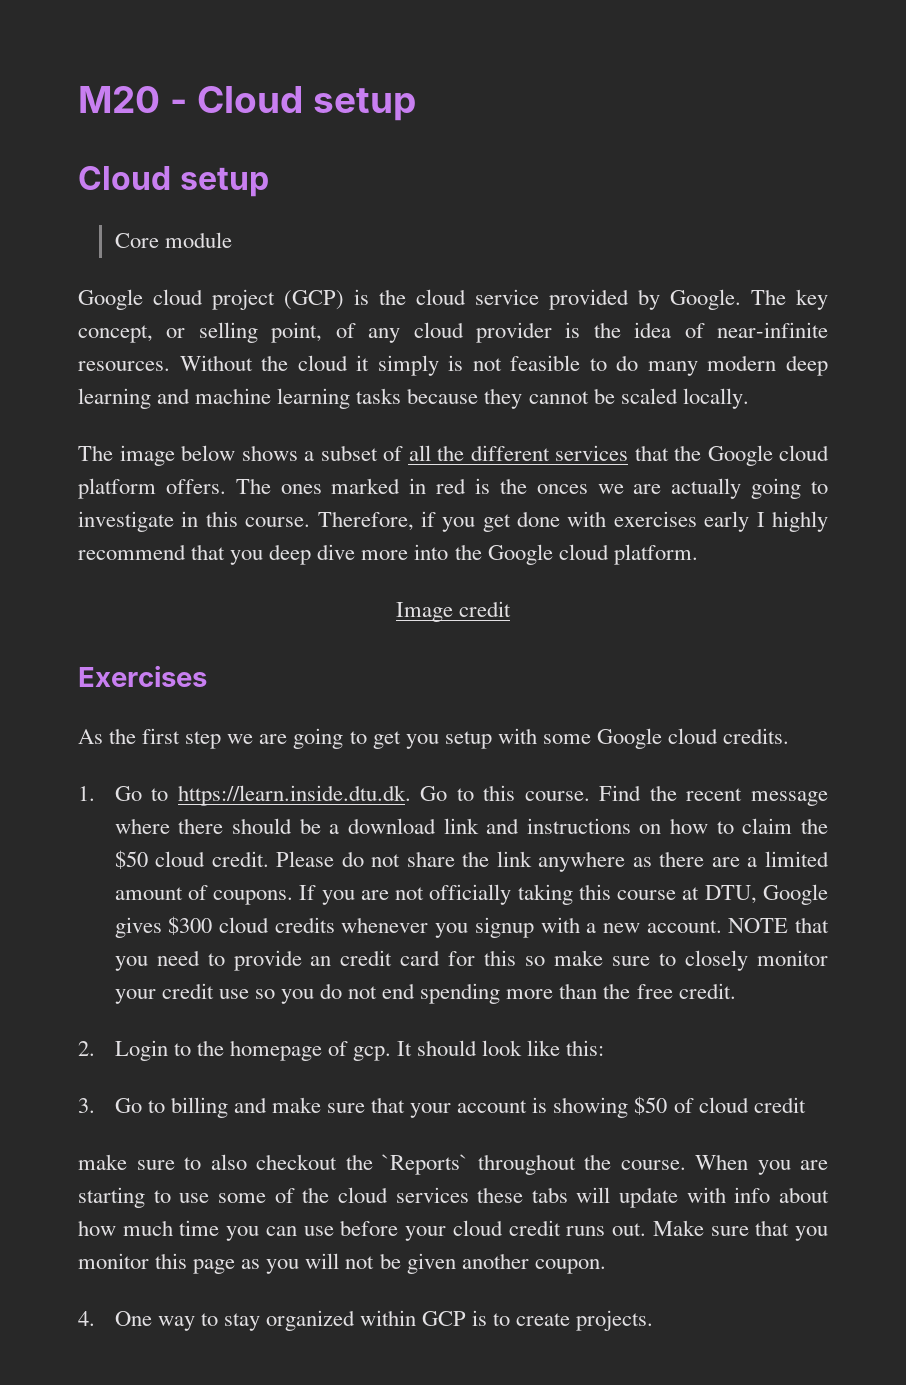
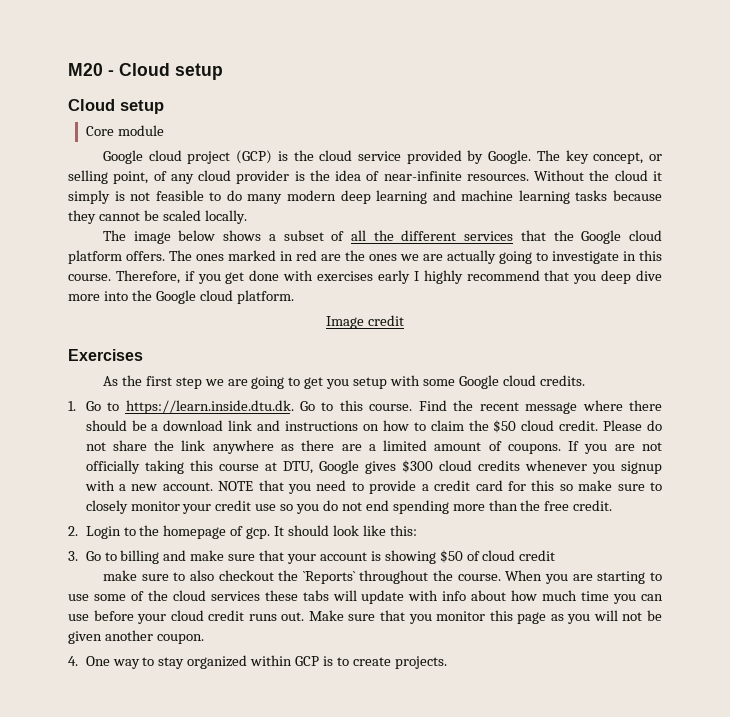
[474,478,588,494] is the onces -> [321,250,397,261] are the ones
[310,956,332,966] an -> [421,484,429,491] a

